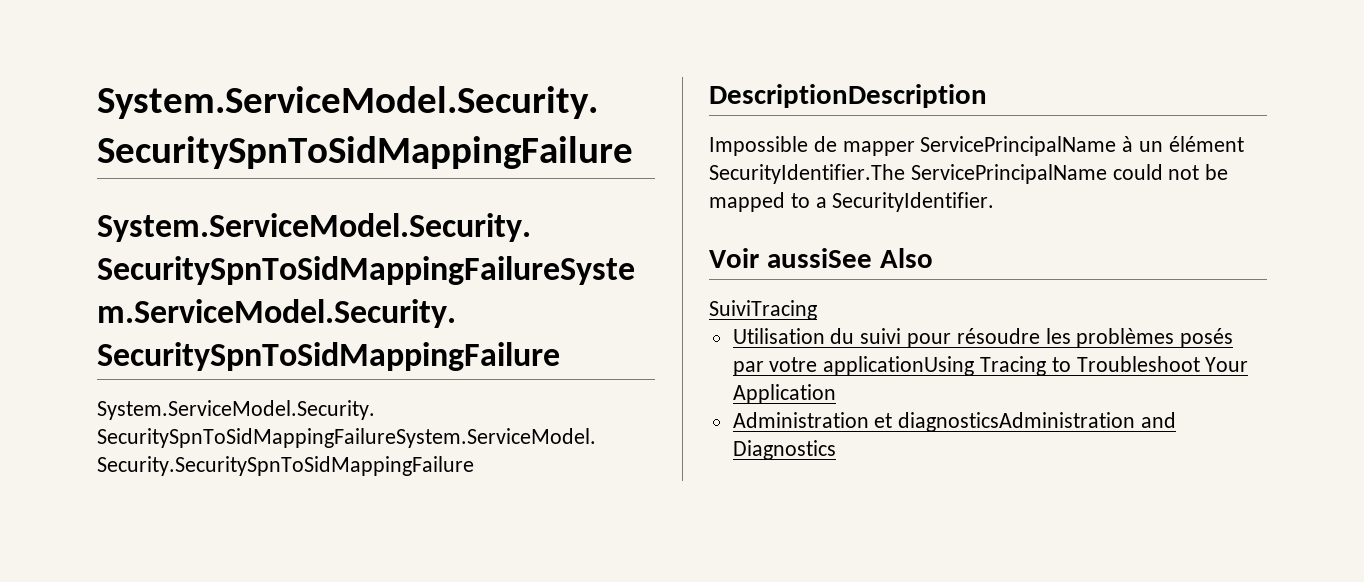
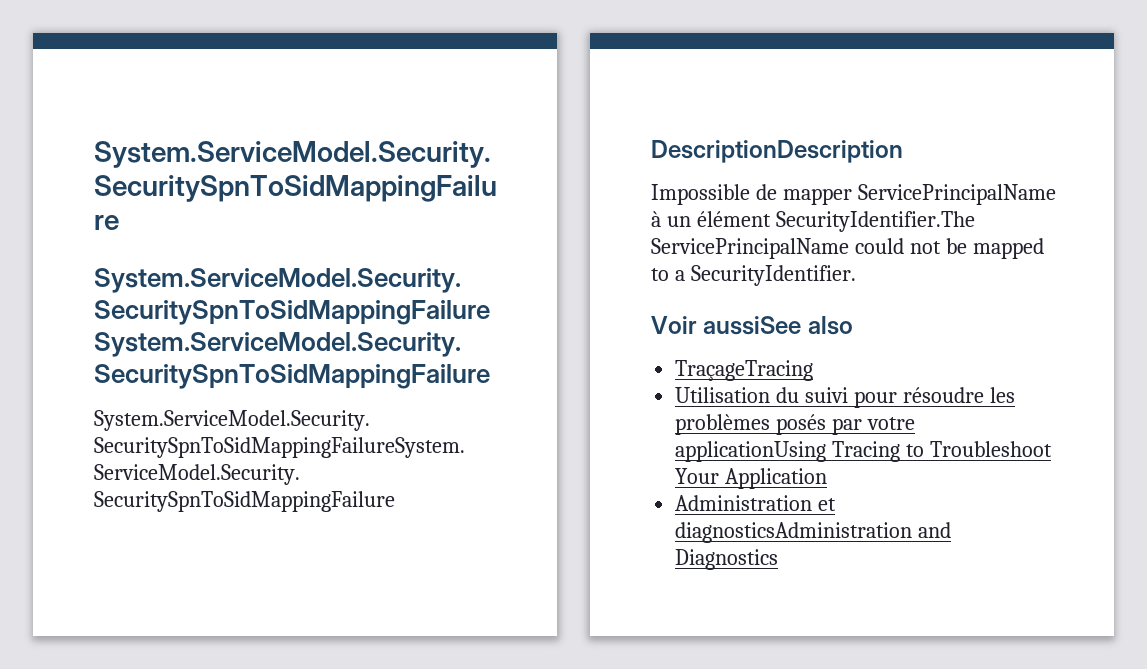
[879,248,933,268] [709,300,817,320] Also // SuiviTracing -> [807,316,853,335] [675,360,814,381] also // TraçageTracing

